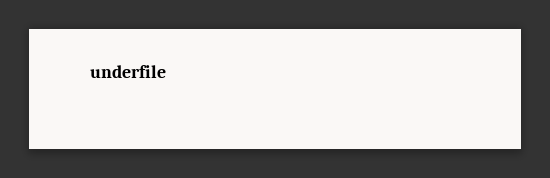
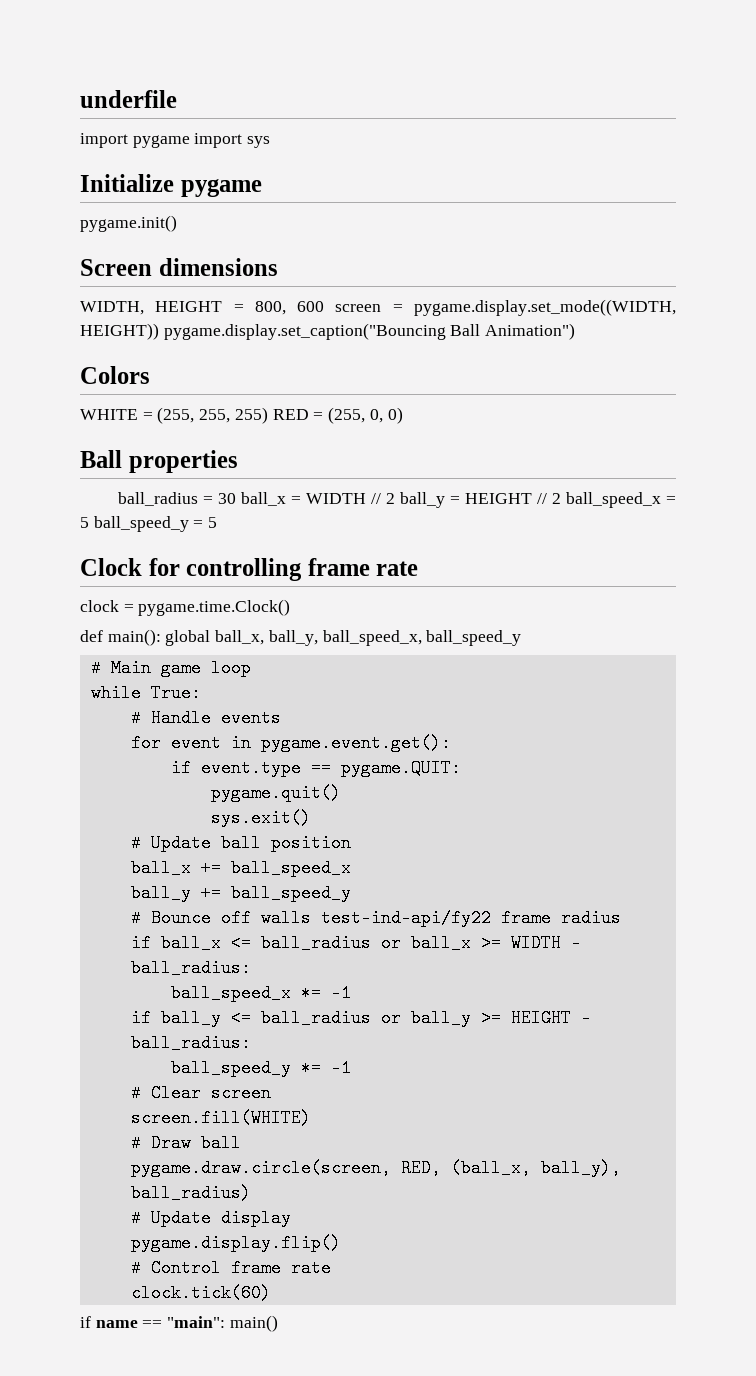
(166, 71) none -> [80,133,271,148] [80,174,262,197] [80,215,177,232] [80,258,278,276] [80,299,676,316] [80,323,576,340] [80,366,150,384] [80,407,403,424] [80,450,238,473] [118,492,676,508] [80,516,218,532] [80,558,419,581] [80,599,291,616] [80,629,522,646] [90,659,251,677] [90,684,201,702] [130,709,281,727] [130,734,451,752] [170,759,461,777] [210,784,341,802] [210,809,311,827] [130,834,351,852] [130,859,351,877] [130,884,351,902] [130,909,621,927] [130,934,581,952] [130,959,251,977] [170,984,351,1002] [130,1009,591,1027] [130,1034,251,1052] [170,1059,351,1077] [130,1084,271,1102] [130,1109,311,1127] [130,1134,241,1152] [130,1159,621,1177] [130,1184,251,1202] [130,1209,291,1227] [130,1234,341,1252] [130,1259,331,1277] [130,1284,271,1302] [80,1315,278,1332] // import pygame import sys // Initialize pygame // pygame.init() // Screen dimensions // WIDTH, HEIGHT = 800, 600 screen = pygame.display.set_mode((WIDTH, HEIGHT)) pygame.display.set_caption("Bouncing Ball Animation") // Colors // WHITE = (255, 255, 255) RED = (255, 0, 0) // Ball properties // ball_radius = 30 ball_x = WIDTH // 2 ball_y = HEIGHT // 2 ball_speed_x = 5 ball_speed_y = 5 // Clock for controlling frame rate // clock = pygame.time.Clock() // def main(): global ball_x, ball_y, ball_speed_x, ball_speed_y // # Main game loop // while True: // # Handle events // for event in pygame.event.get(): // if event.type == pygame.QUIT: // pygame.quit() // sys.exit() // # Update ball position // ball_x += ball_speed_x // ball_y += ball_speed_y // # Bounce off walls test-ind-api/fy22 frame radius // if ball_x <= ball_radius or ball_x >= WIDTH - ball_radius: // ball_speed_x *= -1 // if ball_y <= ball_radius or ball_y >= HEIGHT - ball_radius: // ball_speed_y *= -1 // # Clear screen // screen.fill(WHITE) // # Draw ball // pygame.draw.circle(screen, RED, (ball_x, ball_y), ball_radius) // # Update display // pygame.display.flip() // # Control frame rate // clock.tick(60) // if name == "main": main()

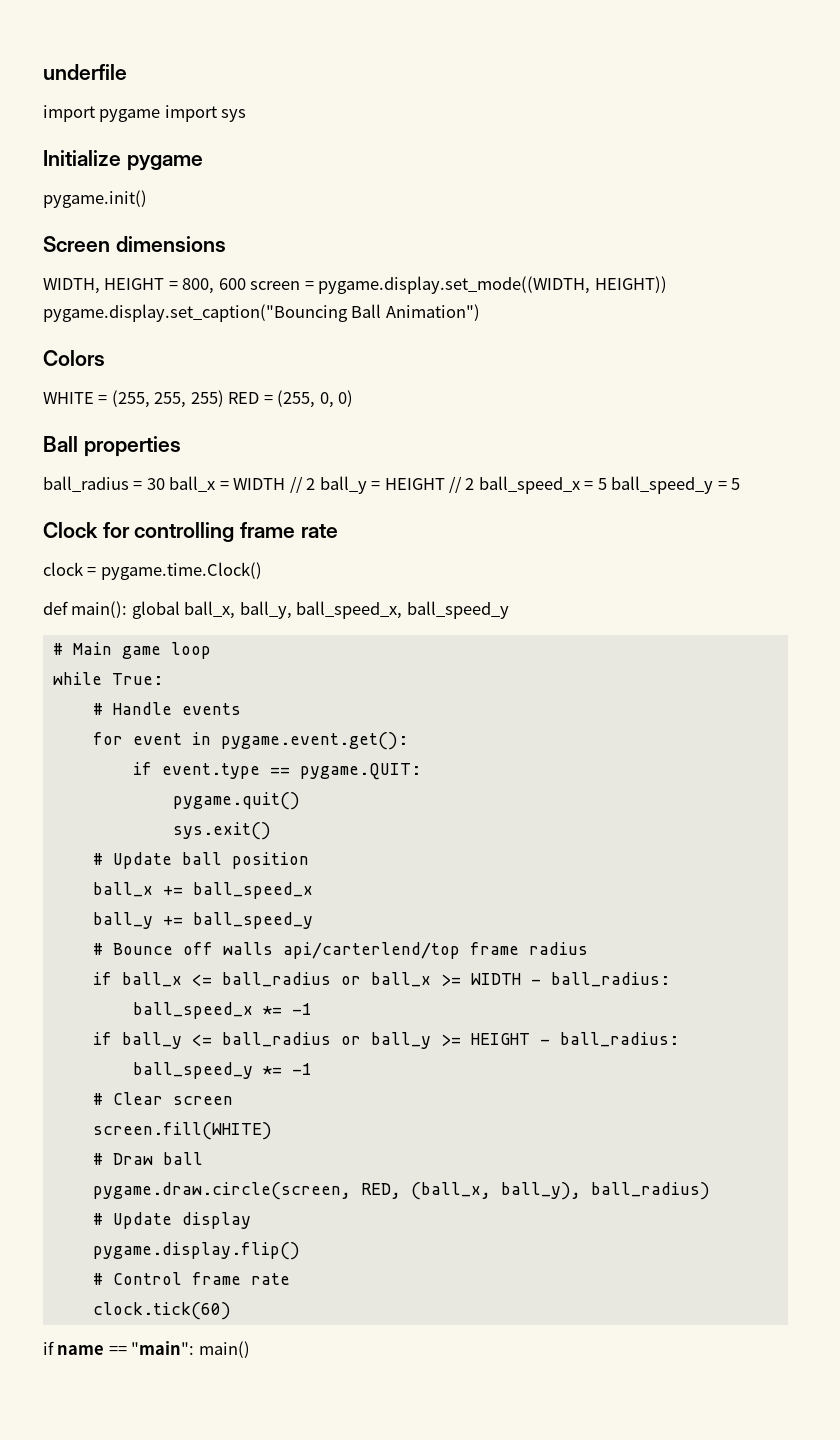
[320,909,491,927] test-ind-api/fy22 -> [282,942,460,959] api/carterlend/top

